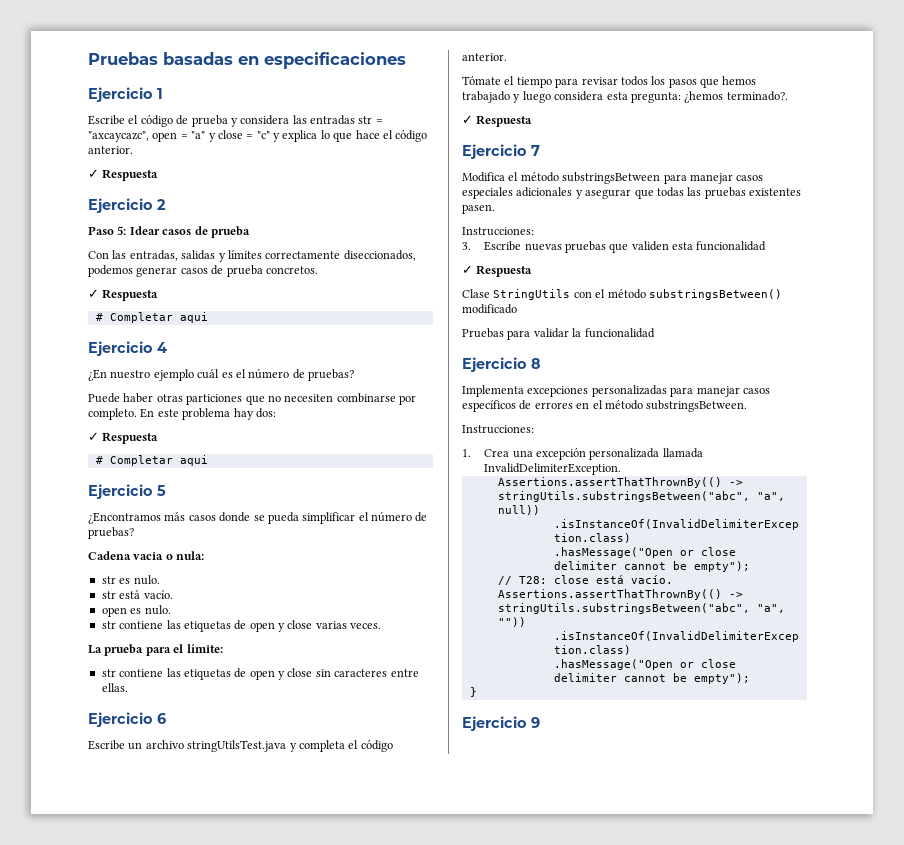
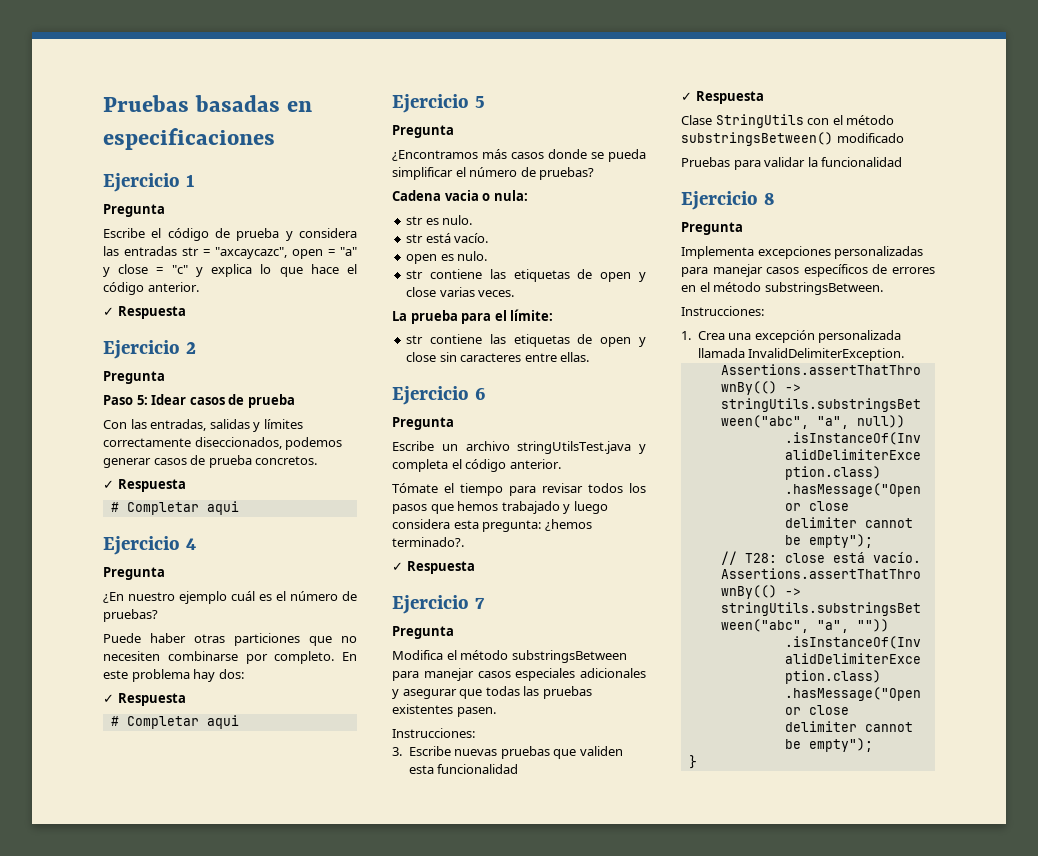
(163, 93) none -> [103,204,165,217] // Pregunta
(166, 204) none -> [103,371,165,384] // Pregunta
(167, 347) none -> [103,567,165,580] // Pregunta
(166, 490) none -> [392,125,454,138] // Pregunta
(166, 718) none -> [392,417,454,430] // Pregunta
(540, 150) none -> [392,626,454,639] // Pregunta
(541, 363) none -> [681,222,743,235] // Pregunta
[462,716,540,731] // Ejercicio 9 -> (697, 762) none

